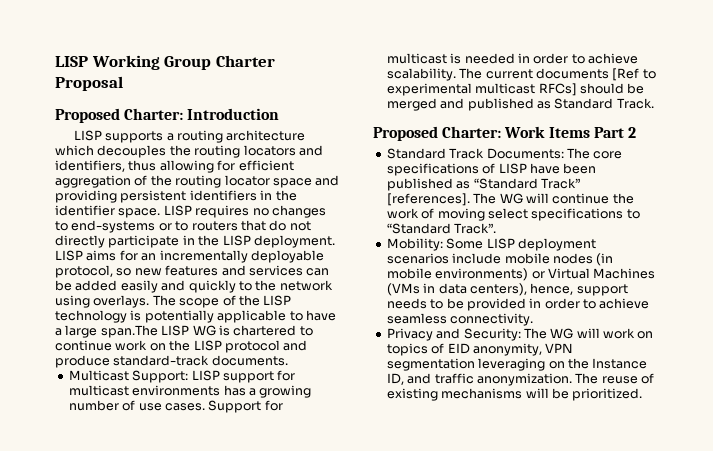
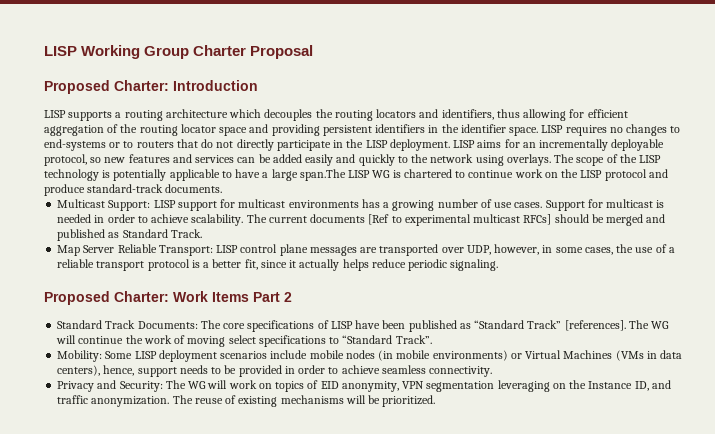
(654, 103) none -> [57,244,675,256] [57,259,499,271] // Map Server Reliable Transport: LISP control plane messages are transported over UDP, however, in some cases, the use of a reliable transport protocol is a better fit, since it actually helps reduce periodic signaling.

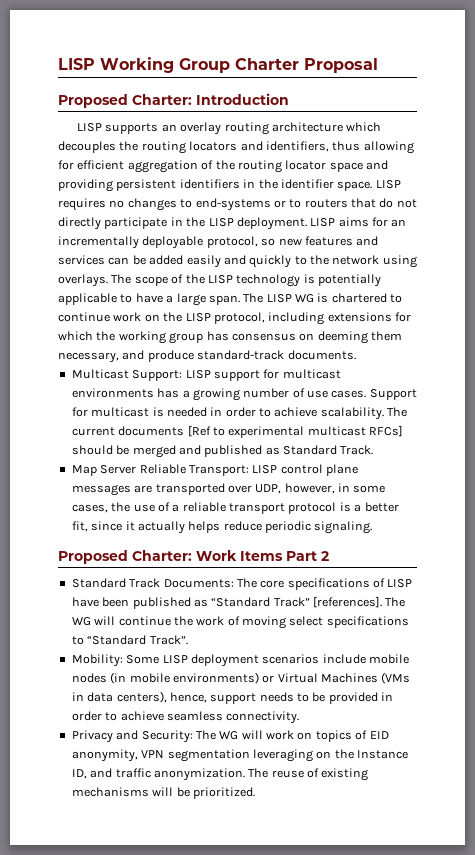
[115,112,122,118] a -> [161,122,222,135] an overlay
[299,169,346,181] span.The -> [208,293,264,305] span. The
[604,169,647,181] protocol -> [213,312,411,325] [58,331,402,344] [58,352,119,363] protocol, including extensions for which the working group has consensus on deeming them necessary,

